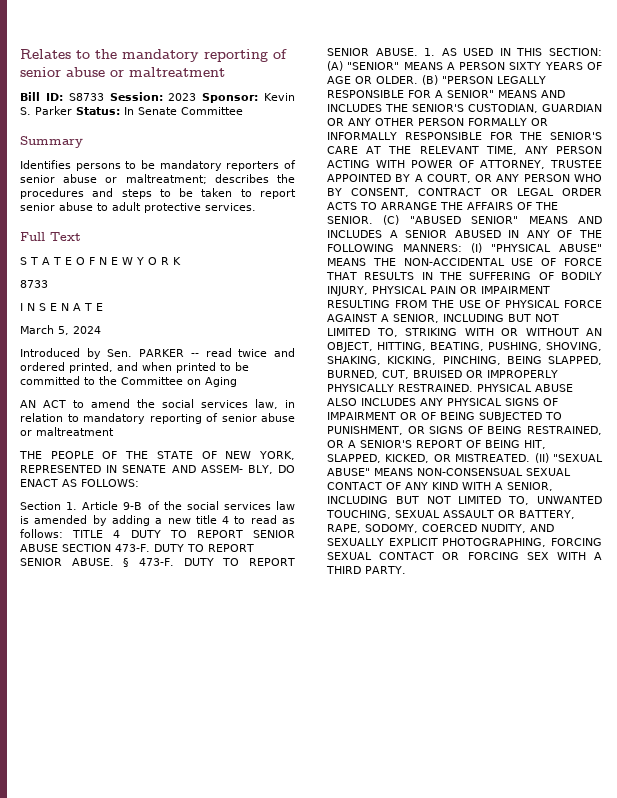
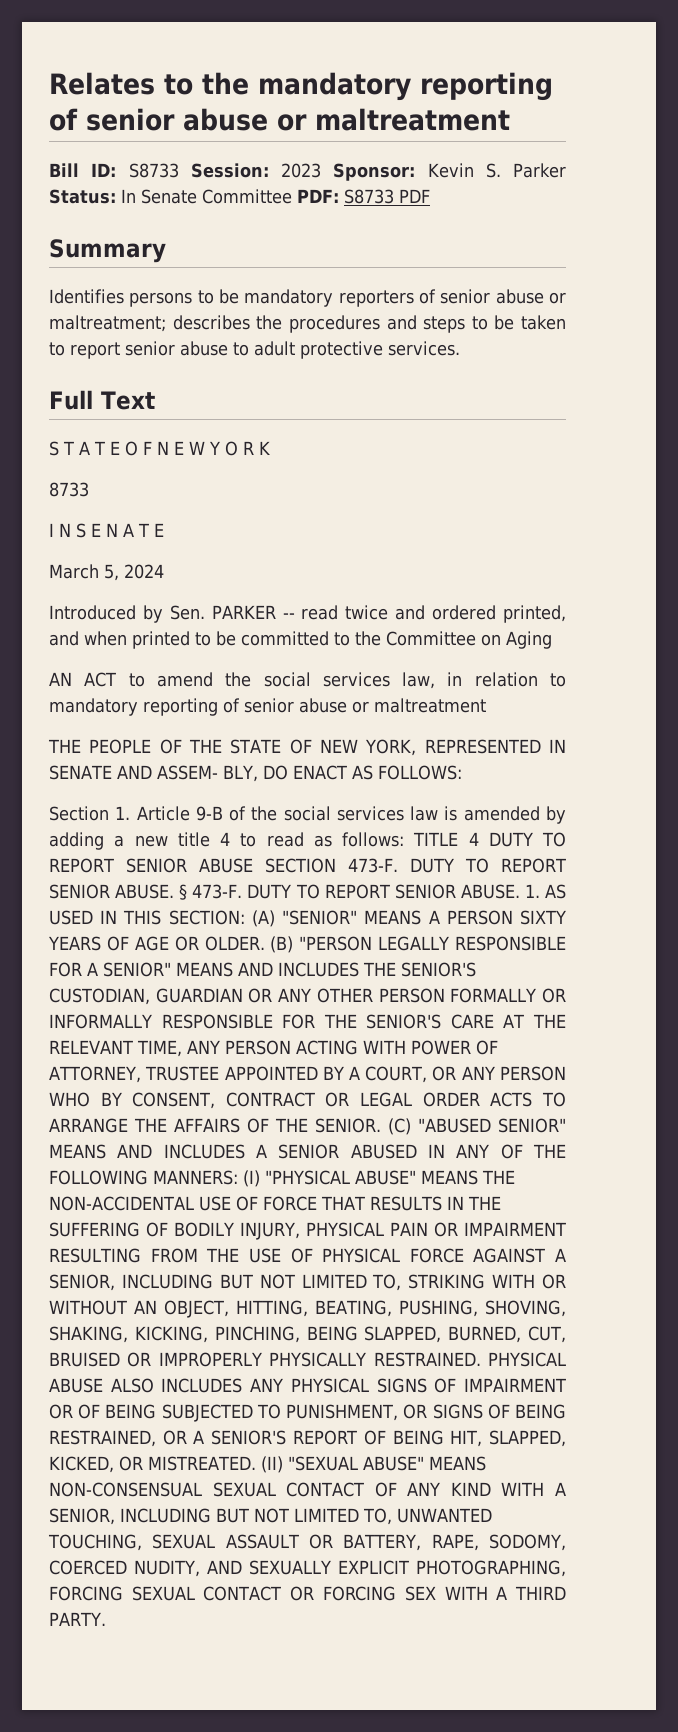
(243, 111) none -> [297,189,430,204] PDF: S8733 PDF

